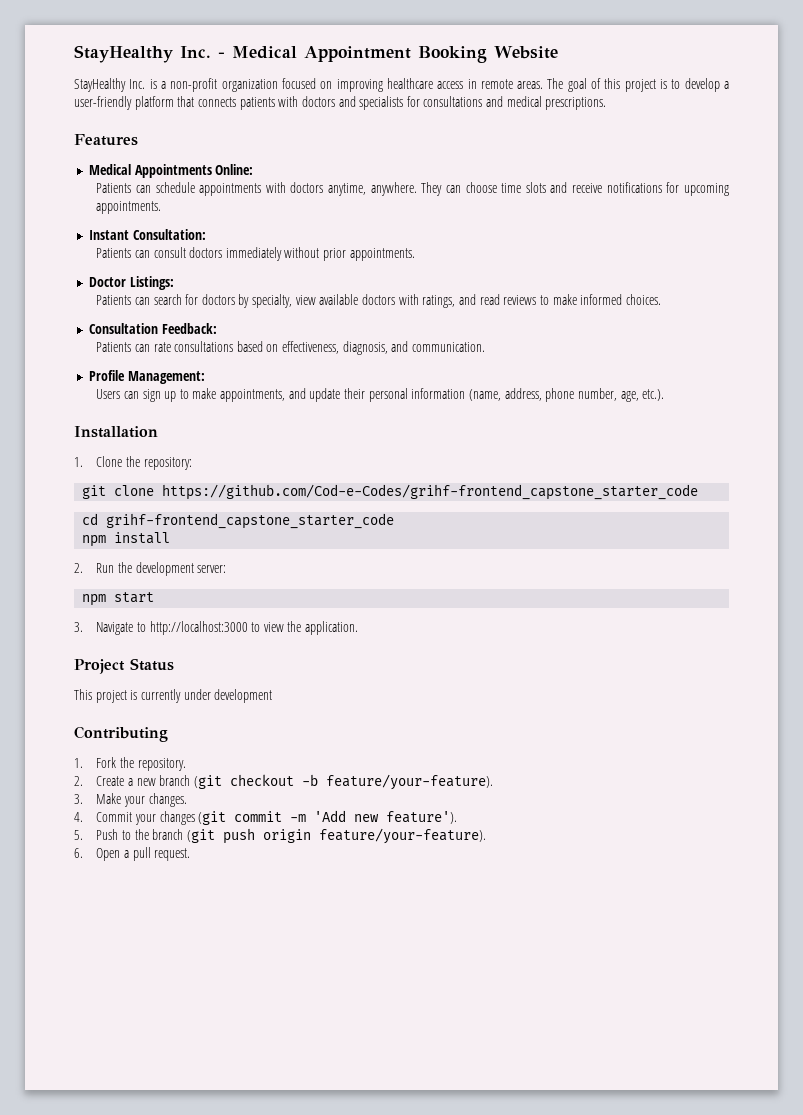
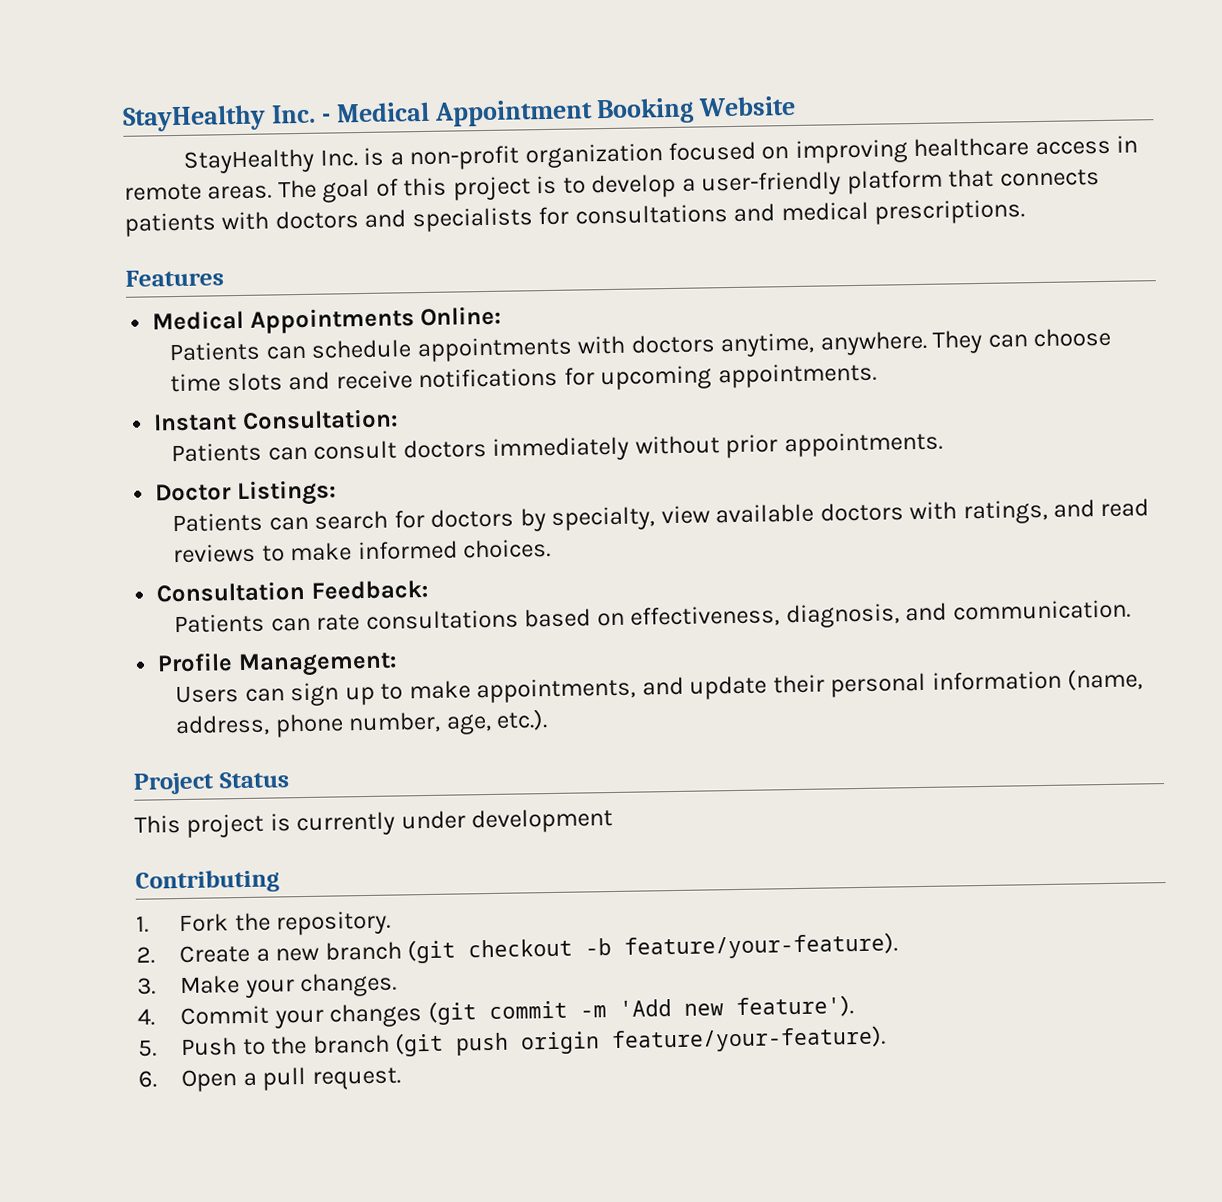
[74,426,158,438] [74,456,192,470] [82,484,699,500] [82,513,395,529] [82,532,171,547] [74,562,227,576] [82,592,155,606] [74,621,359,635] // Installation // 1. Clone the repository: // git clone https://github.com/Cod-e-Codes/grihf-frontend_capstone_starter_code // cd grihf-frontend_capstone_starter_code // npm install // 2. Run the development server: // npm start // 3. Navigate to http://localhost:3000 to view the application. -> (549, 720) none

